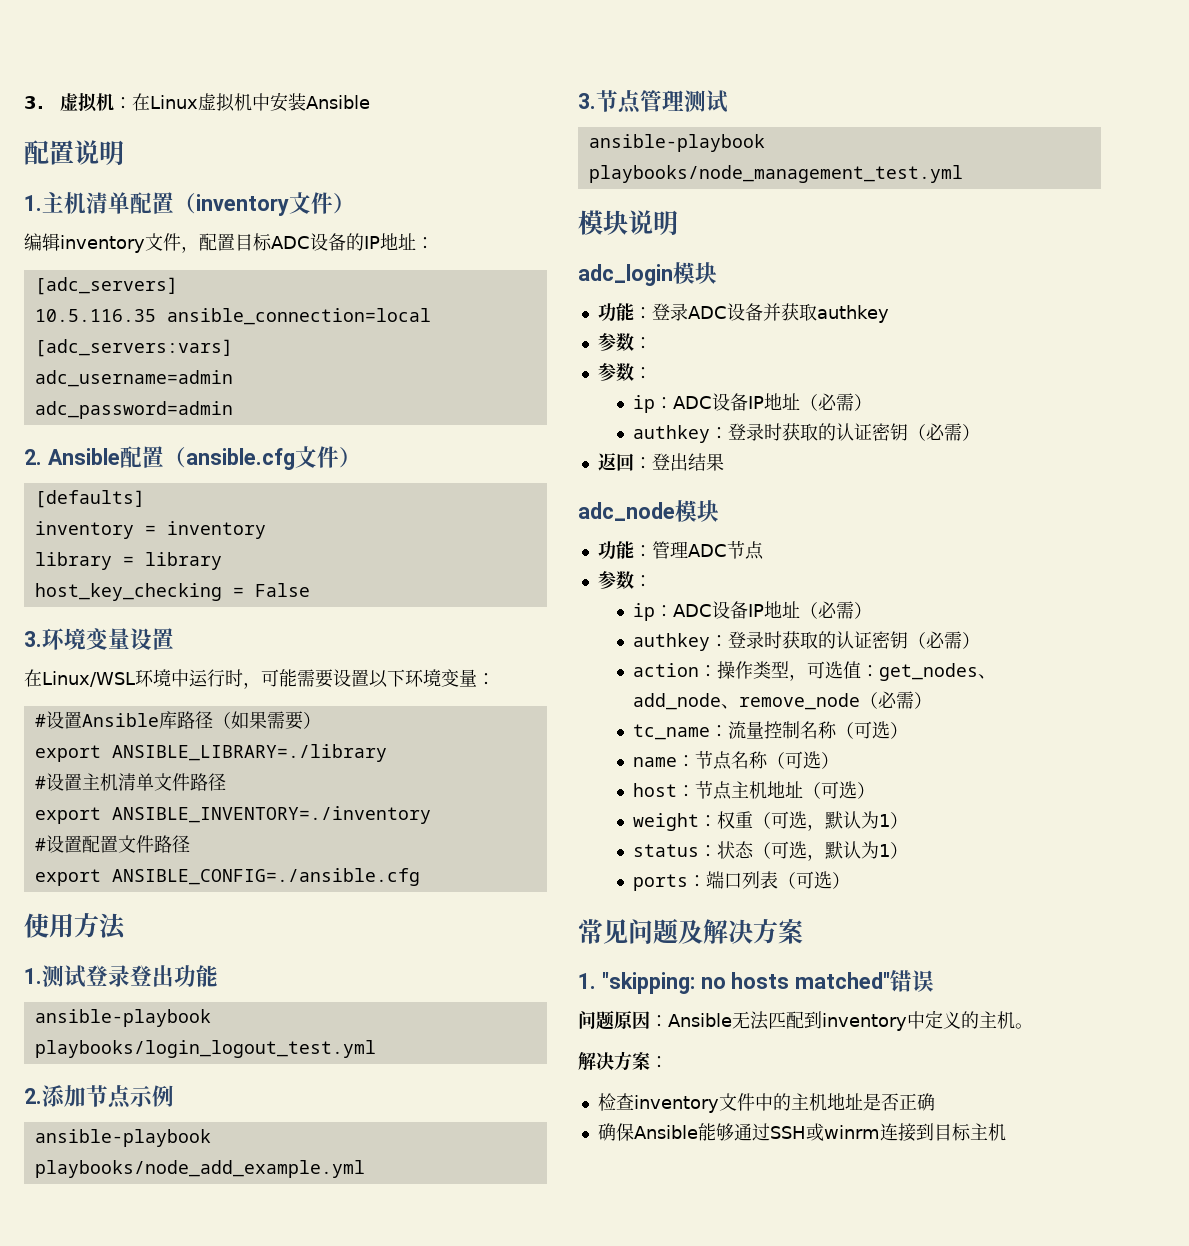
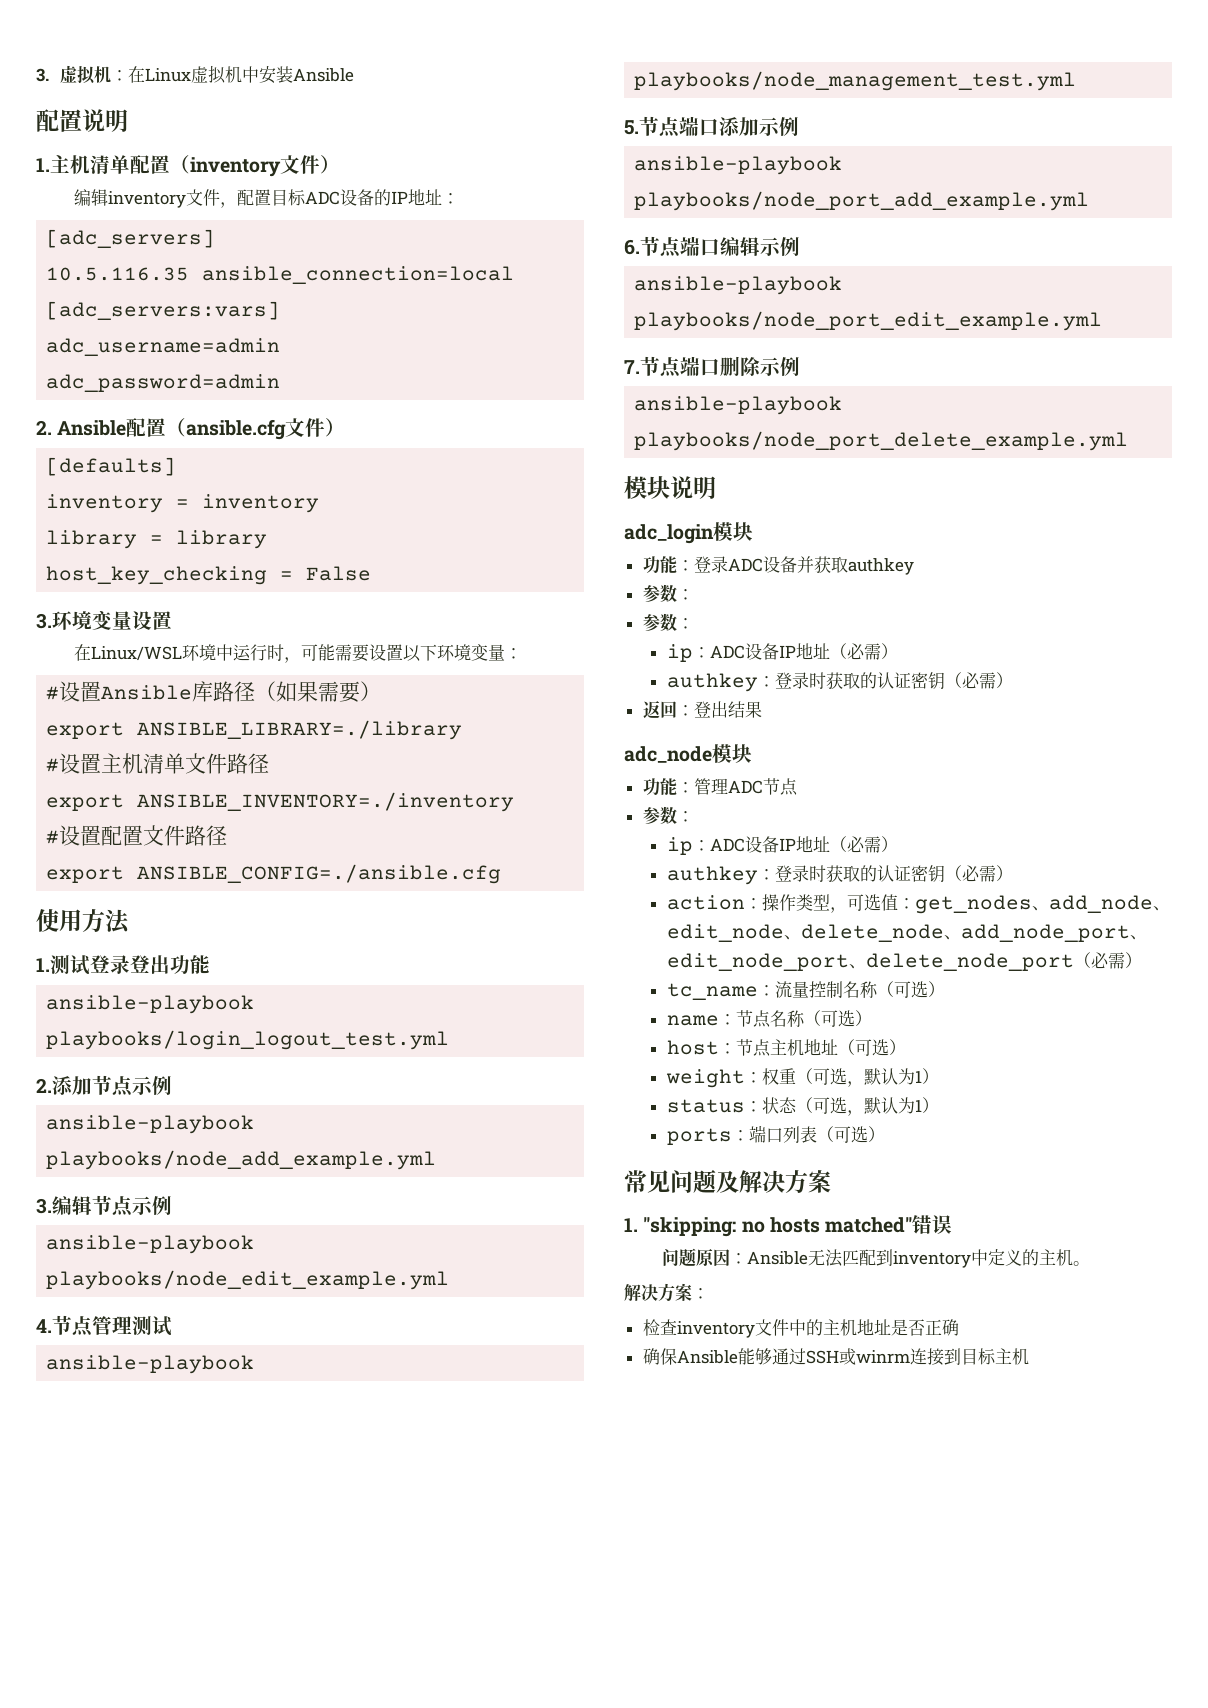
(596, 101) none -> [52,1195,172,1217] [46,1235,255,1254] [46,1270,450,1290] [36,1319,52,1333] 编辑节点示例 // ansible-playbook playbooks/node_edit_example.yml // 4.
(963, 174) none -> [624,116,799,138] [634,156,843,175] [634,191,1090,211] [624,236,800,258] [634,276,843,295] [634,311,1103,331] [624,356,800,378] [634,396,843,415] [634,431,1129,451] // 5.节点端口添加示例 // ansible-playbook playbooks/node_port_add_example.yml // 6.节点端口编辑示例 // ansible-playbook playbooks/node_port_edit_example.yml // 7.节点端口删除示例 // ansible-playbook playbooks/node_port_delete_example.yml
[739,693,861,710] remove_node -> [666,924,1147,942] [666,953,1074,971] edit_node、delete_node、add_node_port、edit_node_port、delete_node_port

